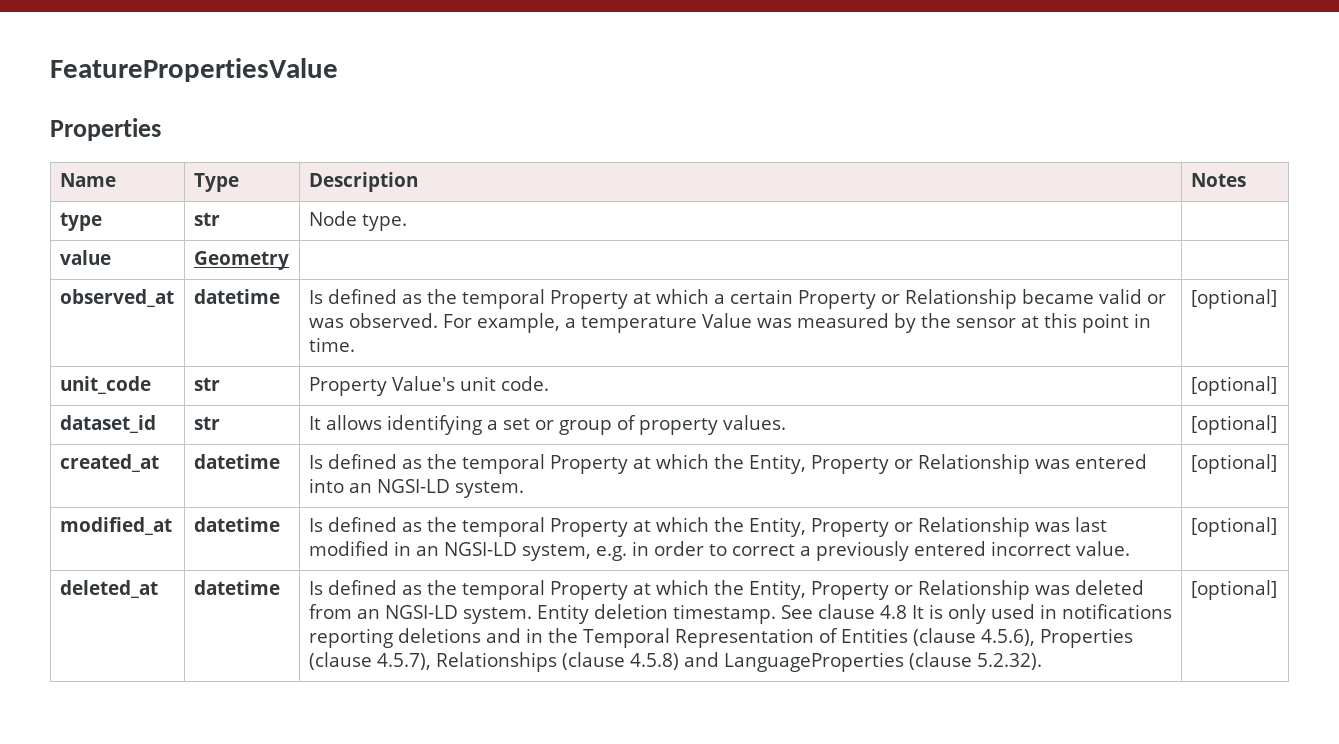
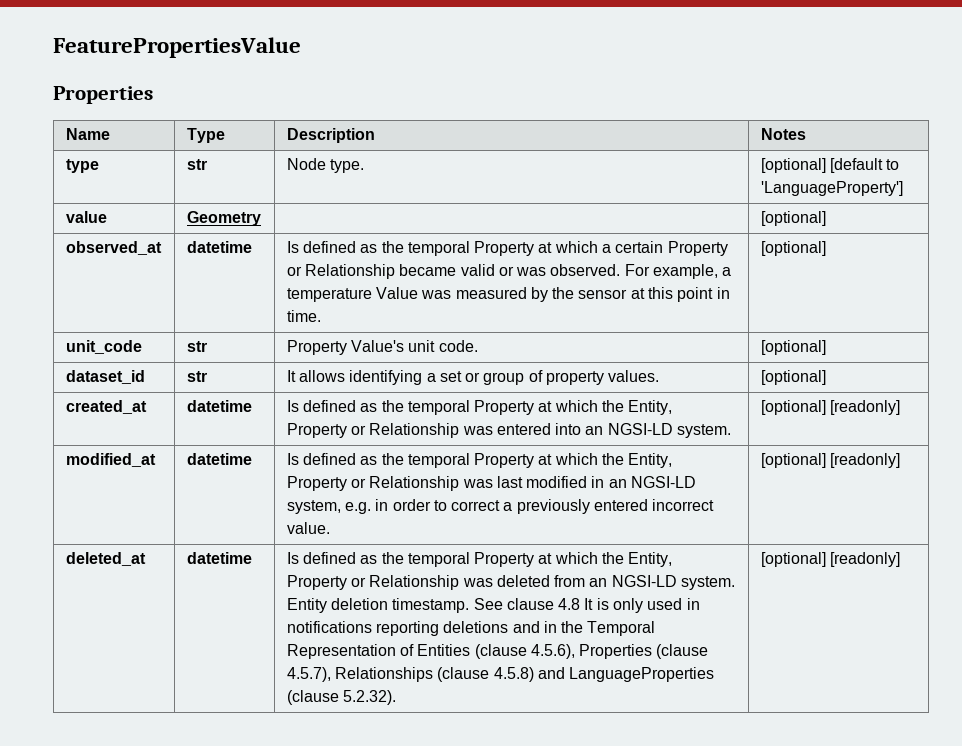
(407, 222) none -> [760,158,900,173] [760,181,903,196] [optional] [default to 'LanguageProperty']
(289, 260) none -> [760,211,826,226] [optional]
(1277, 464) none -> [829,400,900,415] [readonly]
(1277, 527) none -> [829,453,900,468] [readonly]
(1277, 590) none -> [829,552,900,567] [readonly]

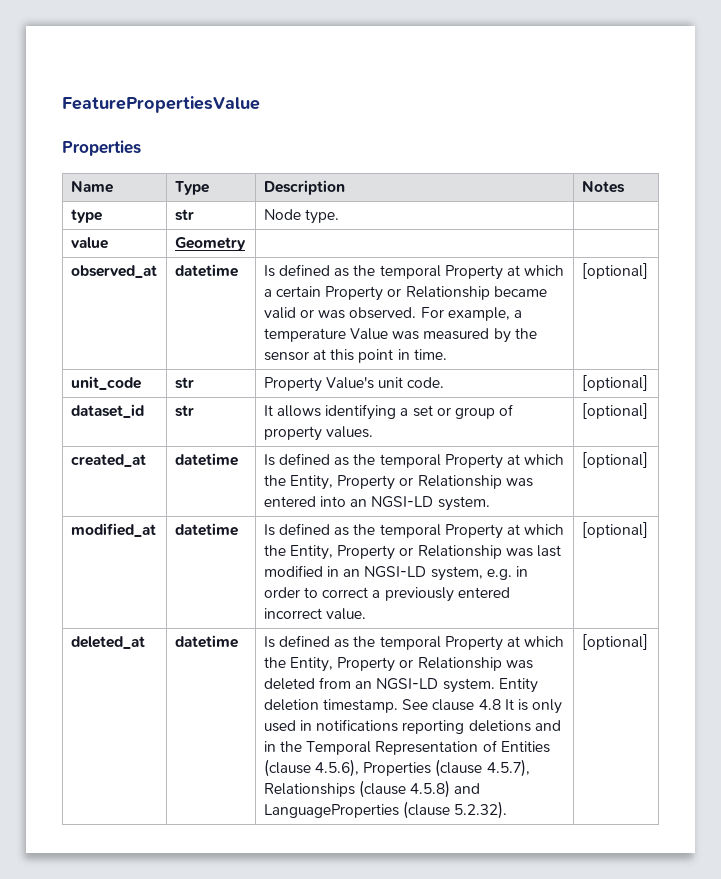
[760,158,900,173] [760,181,903,196] [optional] [default to 'LanguageProperty'] -> (340, 216) none
[760,211,826,226] [optional] -> (246, 244) none
[829,400,900,415] [readonly] -> (648, 460) none
[829,453,900,468] [readonly] -> (648, 530) none
[829,552,900,567] [readonly] -> (648, 642) none

